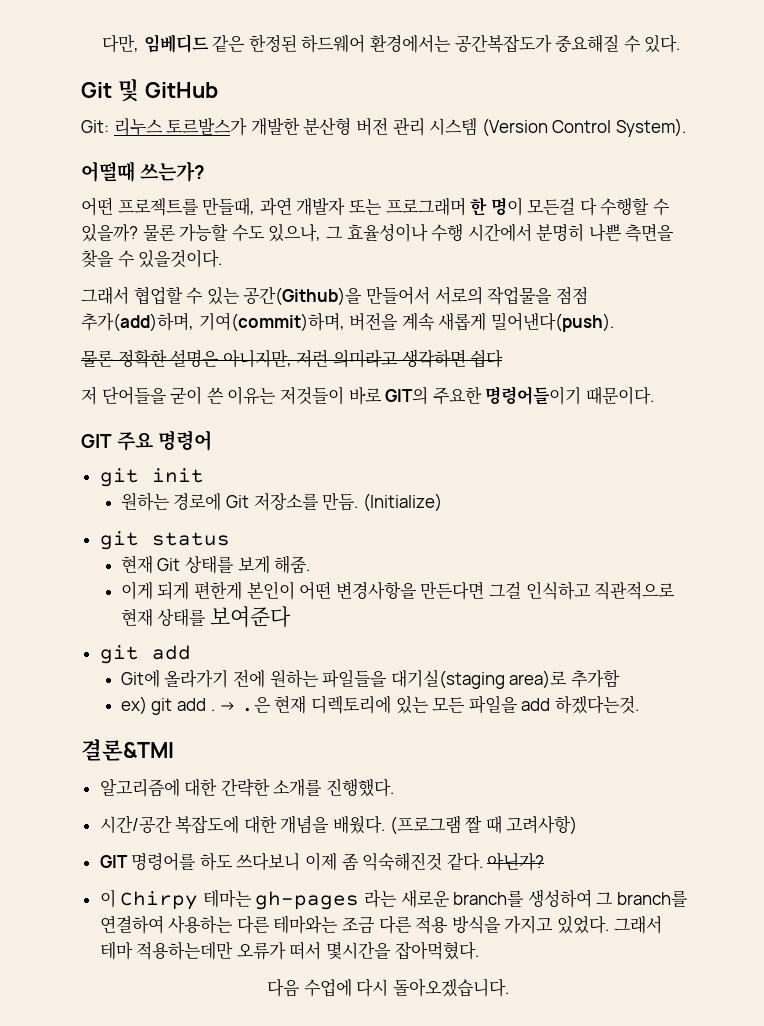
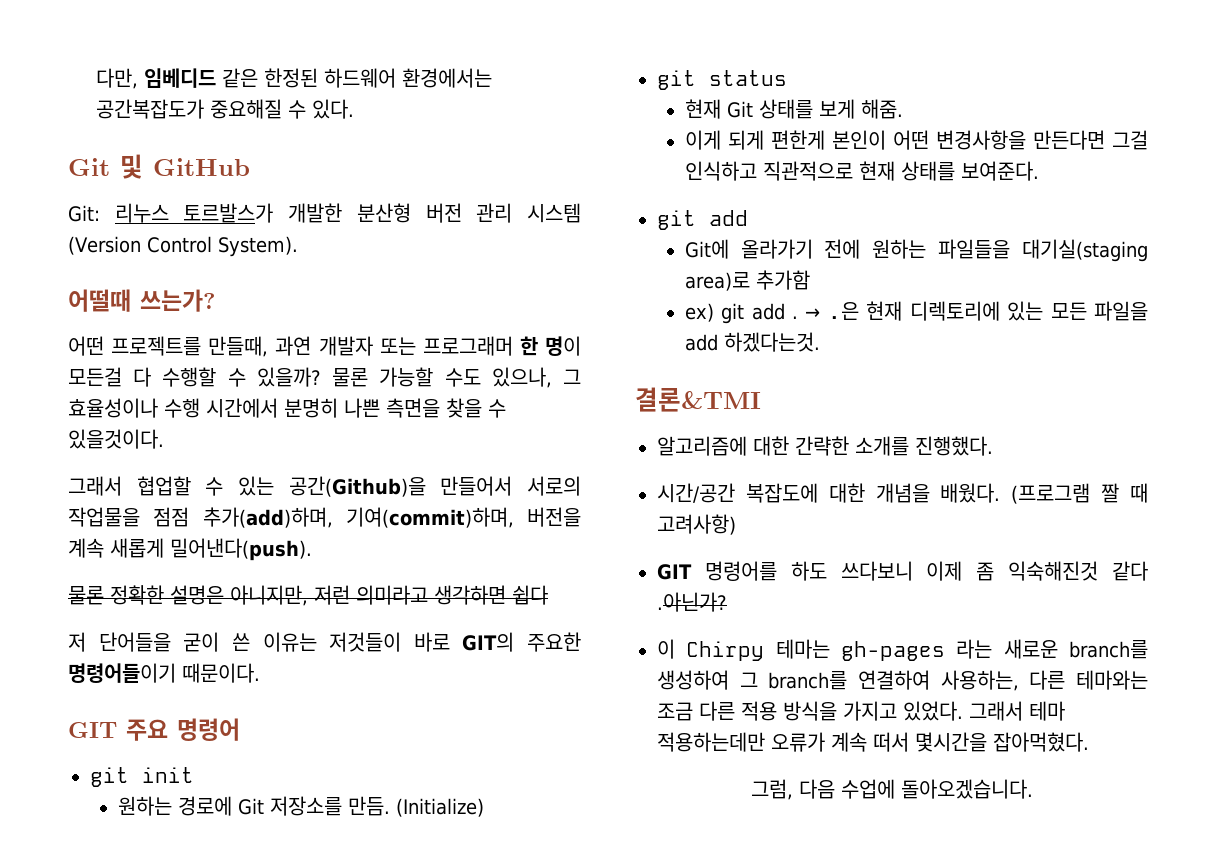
[209,606,291,628] 보여준다 -> [960,161,1039,181] 보여준다.
[446,852,545,871] 같다. 아닌가? -> [1112,561,1148,581] [657,592,727,612] 같다 .아닌가?
[168,915,234,934] 사용하는 -> [940,670,1019,691] 사용하는,
(286, 951) none -> [831,732,867,752] 계속
(479, 950) none -> [750,779,793,800] 그럼,
[356,979,389,997] 다시 -> (895, 789) none

